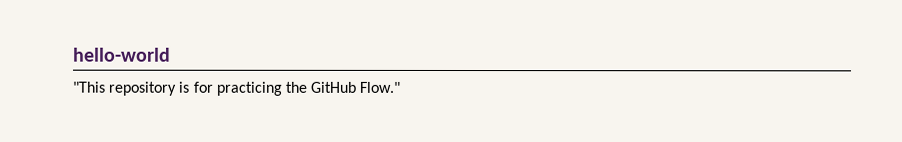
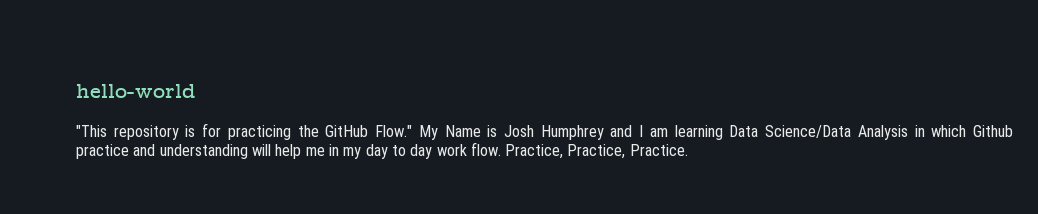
(401, 87) none -> [418,125,1014,140] [76,142,688,159] My Name is Josh Humphrey and I am learning Data Science/Data Analysis in which Github practice and understanding will help me in my day to day work flow. Practice, Practice, Practice.

